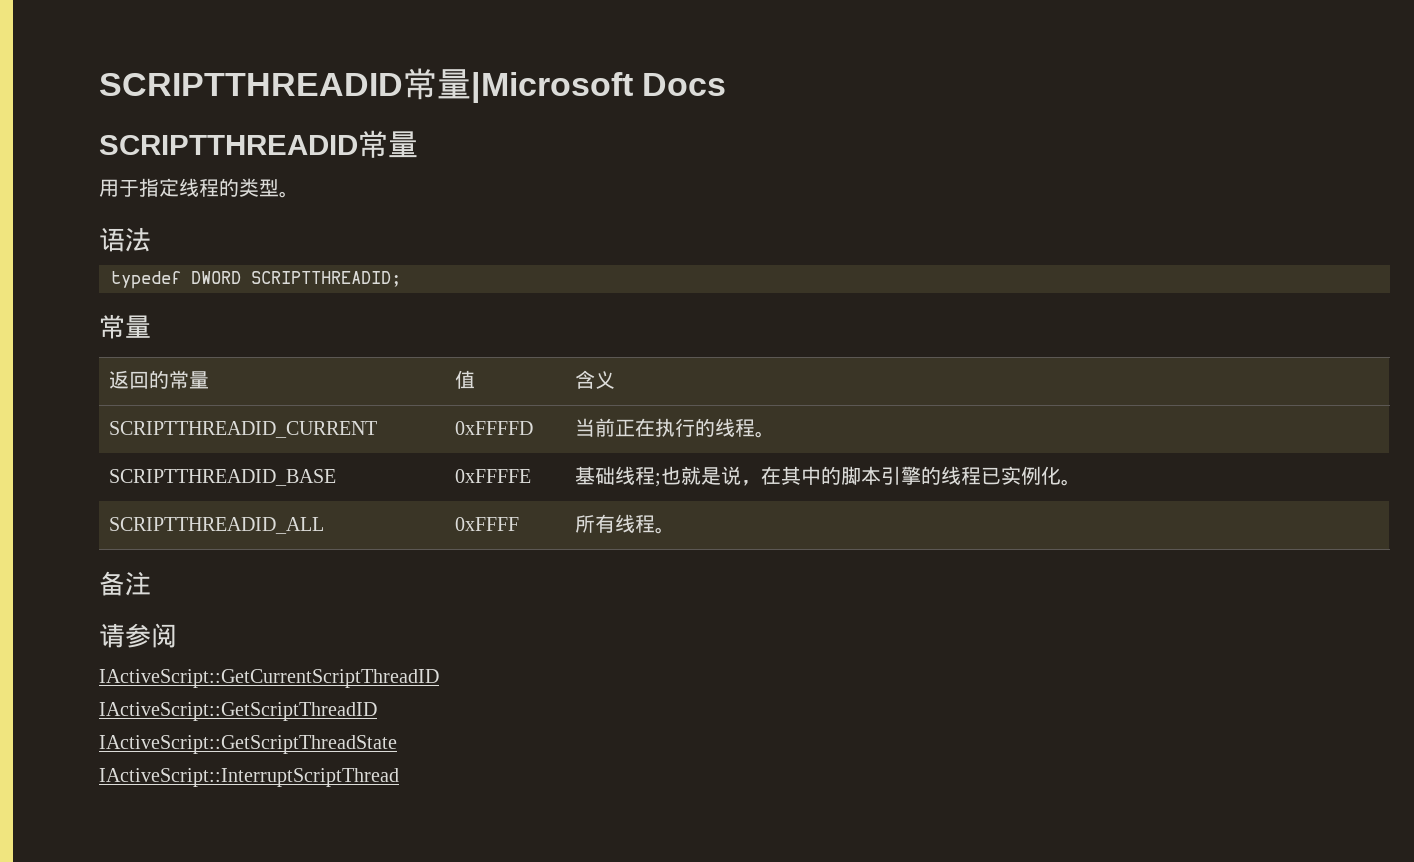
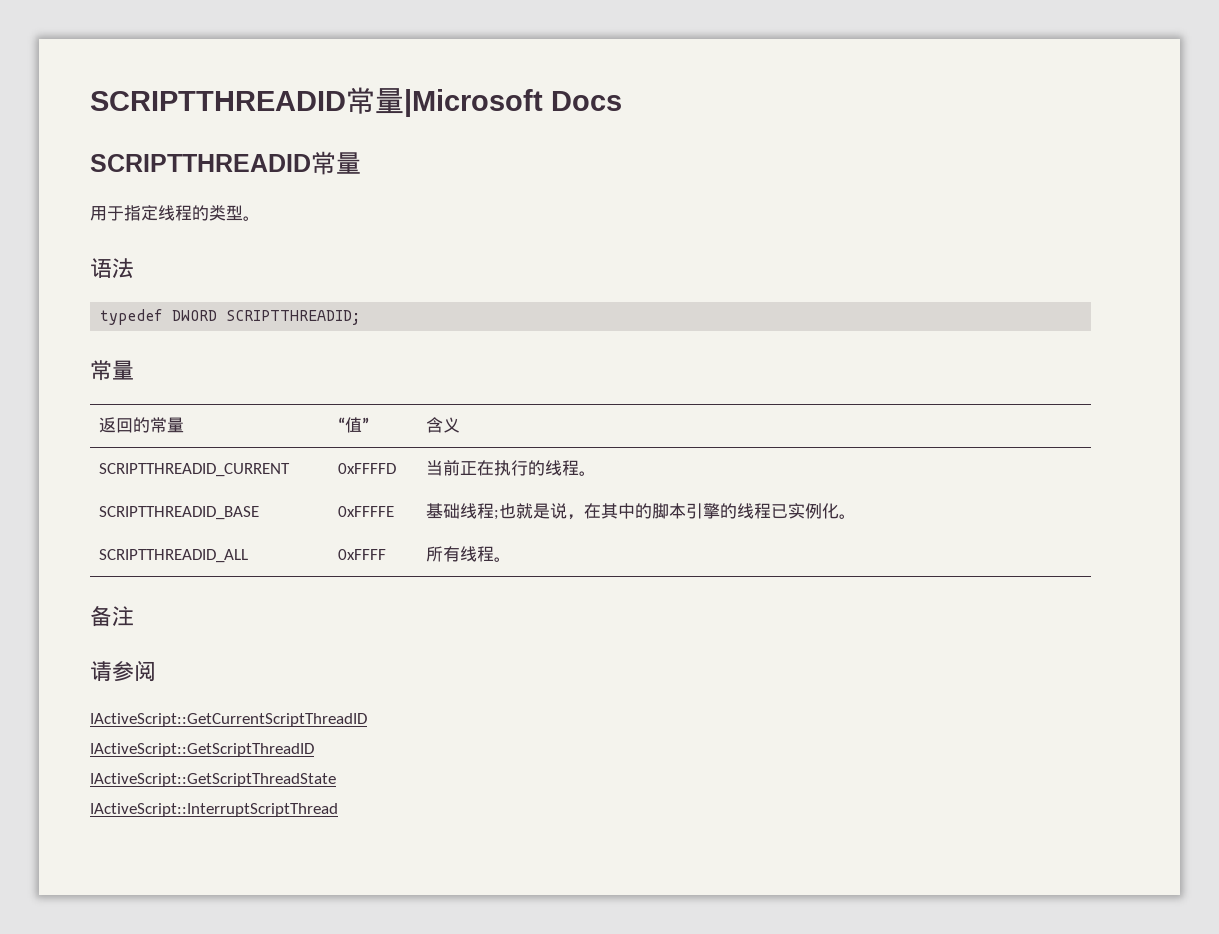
(210, 380) none -> [337,417,345,431] “
(476, 379) none -> [361,417,369,431] ”

